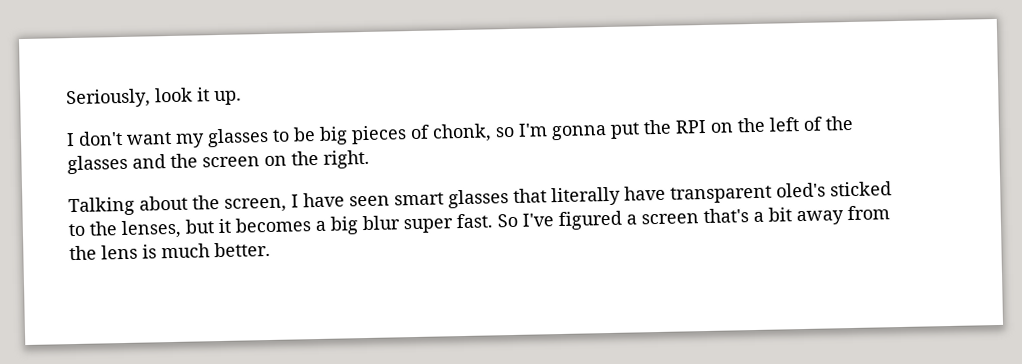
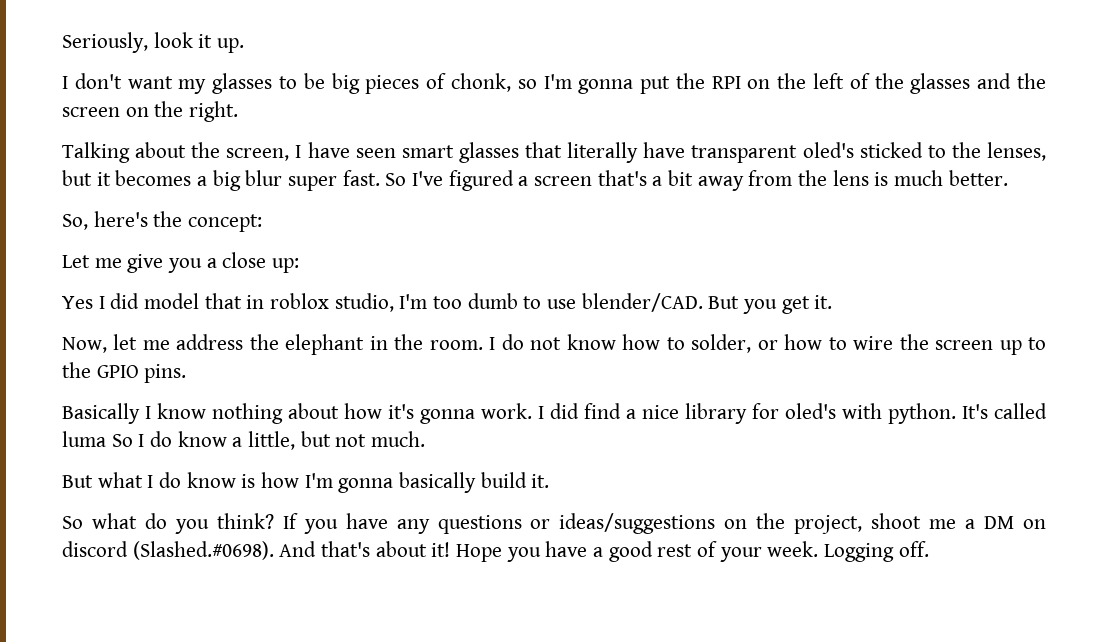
(271, 249) none -> [62,211,263,232] [62,252,300,273] [62,293,833,314] [62,334,1047,355] [62,362,187,383] [62,403,1047,424] [62,431,426,450] [62,472,550,493] [62,513,1046,534] [62,541,929,562] // So, here's the concept: // Let me give you a close up: // Yes I did model that in roblox studio, I'm too dumb to use blender/CAD. But you get it. // Now, let me address the elephant in the room. I do not know how to solder, or how to wire the screen up to the GPIO pins. // Basically I know nothing about how it's gonna work. I did find a nice library for oled's with python. It's called luma So I do know a little, but not much. // But what I do know is how I'm gonna basically build it. // So what do you think? If you have any questions or ideas/suggestions on the project, shoot me a DM on discord (Slashed.#0698). And that's about it! Hope you have a good rest of your week. Logging off.

